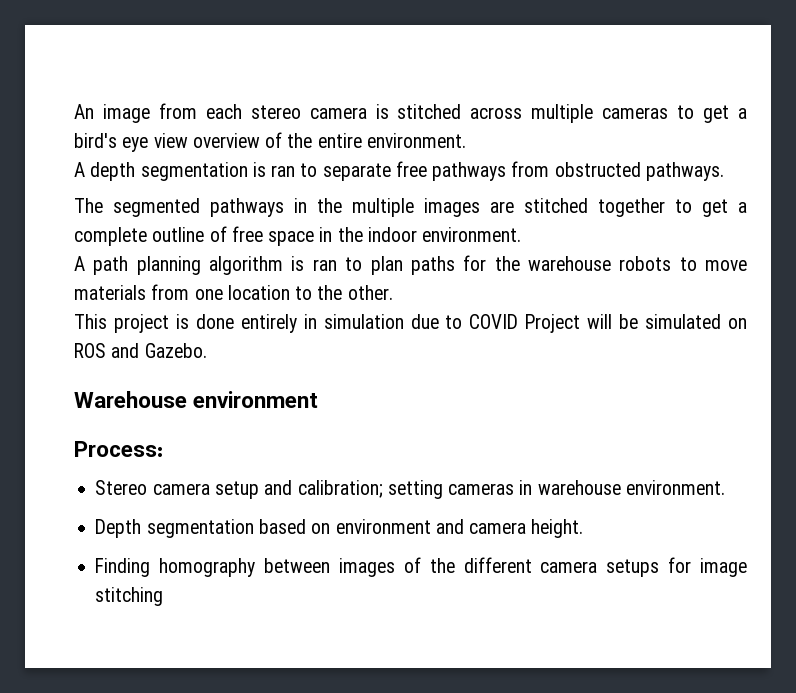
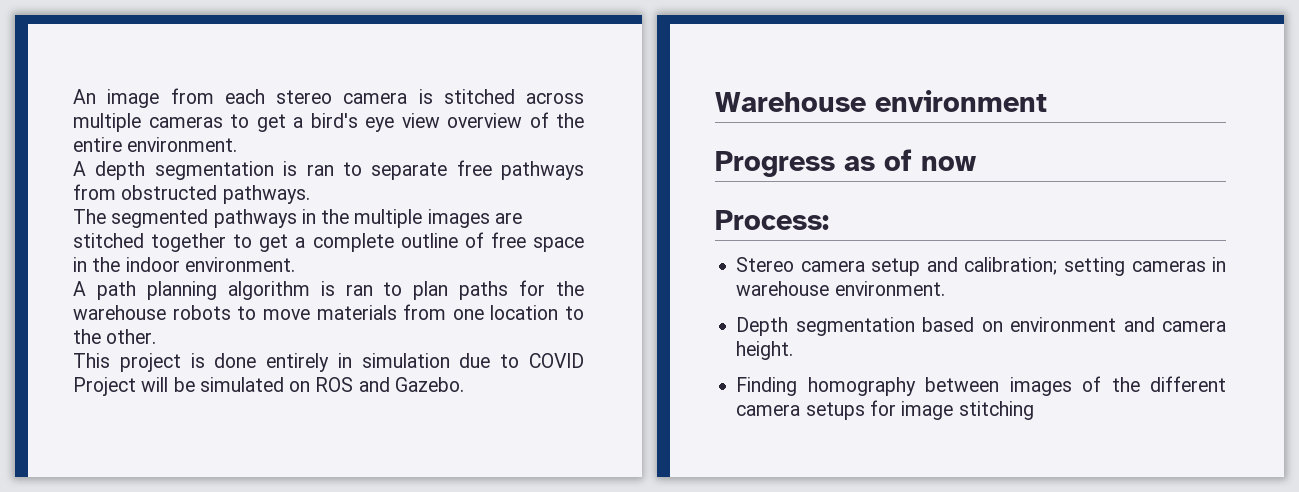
(319, 399) none -> [715,149,976,177] // Progress as of now

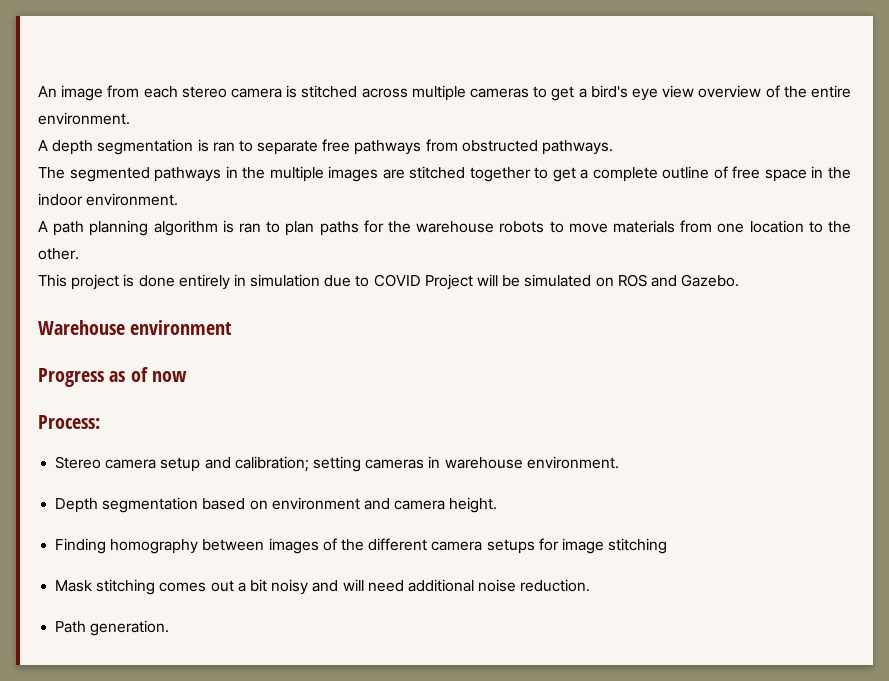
(1034, 410) none -> [55,579,591,595] [55,620,170,636] // Mask stitching comes out a bit noisy and will need additional noise reduction. // Path generation.

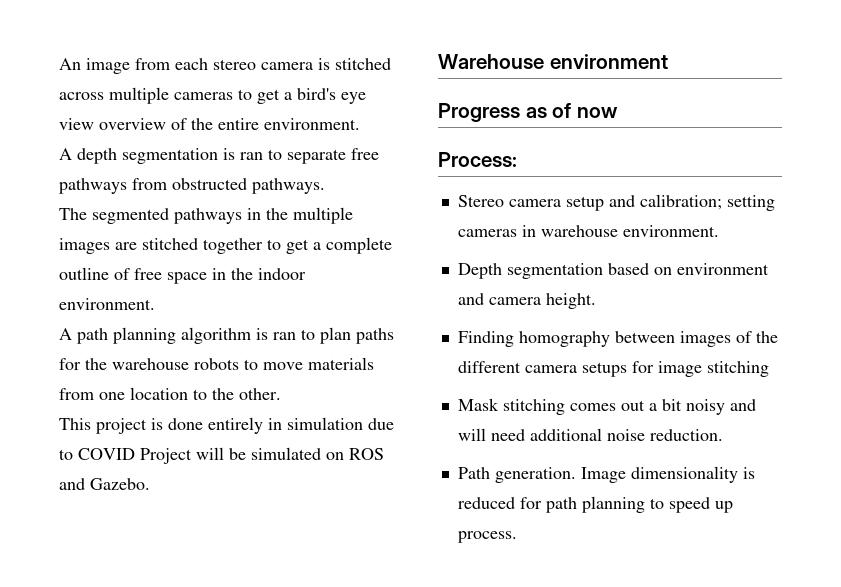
(170, 628) none -> [580,466,755,483] [457,496,733,513] [457,531,517,543] Image dimensionality is reduced for path planning to speed up process.

